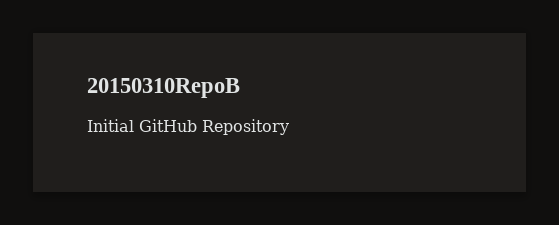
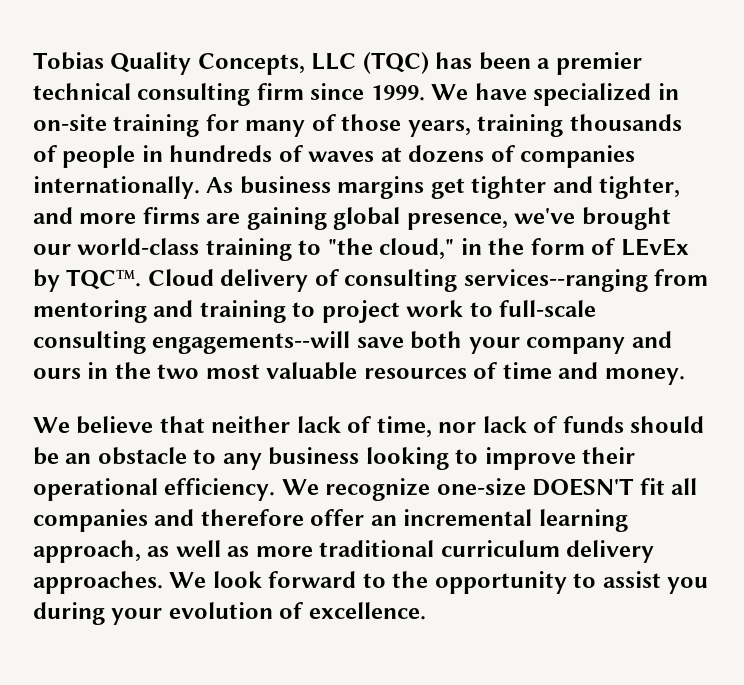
[87,78,240,98] [87,119,289,135] 20150310RepoB // Initial GitHub Repository -> [33,52,642,75] [33,83,679,106] [33,114,682,137] [33,145,636,168] [33,176,681,199] [33,207,671,230] [33,238,689,261] [33,269,709,292] [33,300,597,323] [33,331,672,354] [33,362,685,385] [33,416,705,438] [33,447,636,470] [33,478,698,501] [33,509,628,532] [33,540,655,563] [33,571,709,594] [33,602,426,625] Tobias Quality Concepts, LLC (TQC) has been a premier technical consulting firm since 1999. We have specialized in on-site training for many of those years, training thousands of people in hundreds of waves at dozens of companies internationally. As business margins get tighter and tighter, and more firms are gaining global presence, we've brought our world-class training to "the cloud," in the form of LEvEx by TQC™. Cloud delivery of consulting services--ranging from mentoring and training to project work to full-scale consulting engagements--will save both your company and ours in the two most valuable resources of time and money. // We believe that neither lack of time, nor lack of funds should be an obstacle to any business looking to improve their operational efficiency. We recognize one-size DOESN'T fit all companies and therefore offer an incremental learning approach, as well as more traditional curriculum delivery approaches. We look forward to the opportunity to assist you during your evolution of excellence.

